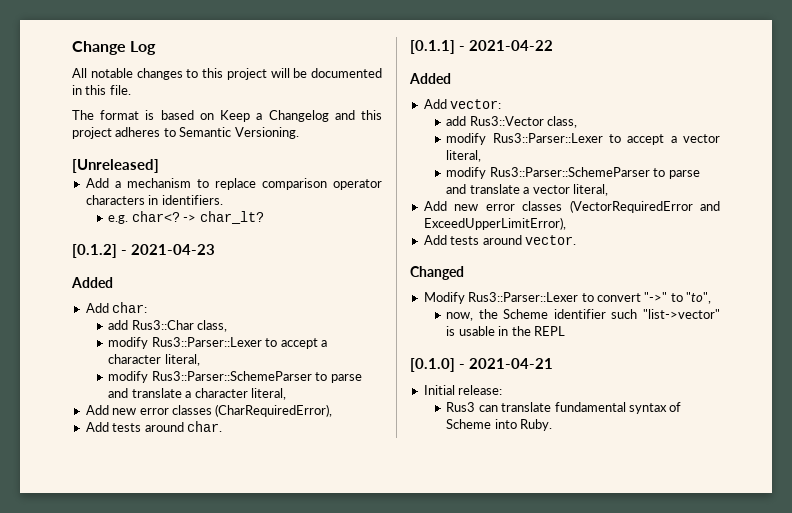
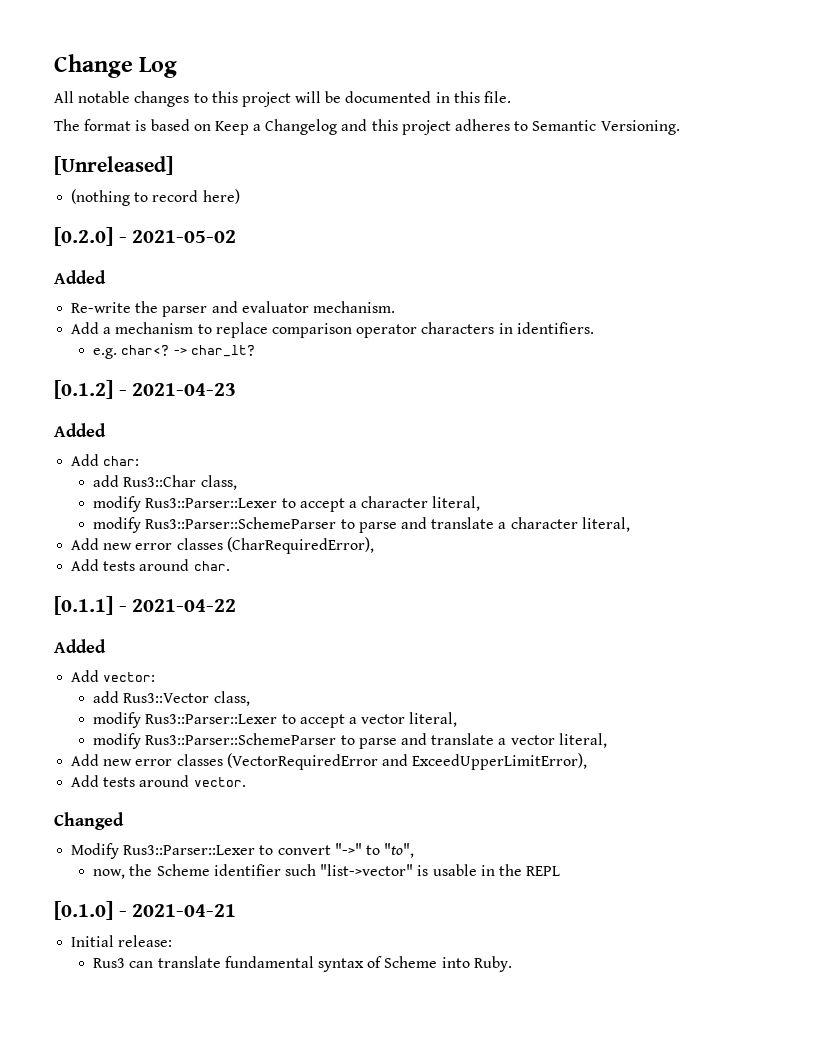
(159, 166) none -> [71,189,240,206] [54,227,237,246] [54,270,106,284] [71,301,395,317] // (nothing to record here) // [0.2.0] - 2021-05-02 // Added // Re-write the parser and evaluator mechanism.

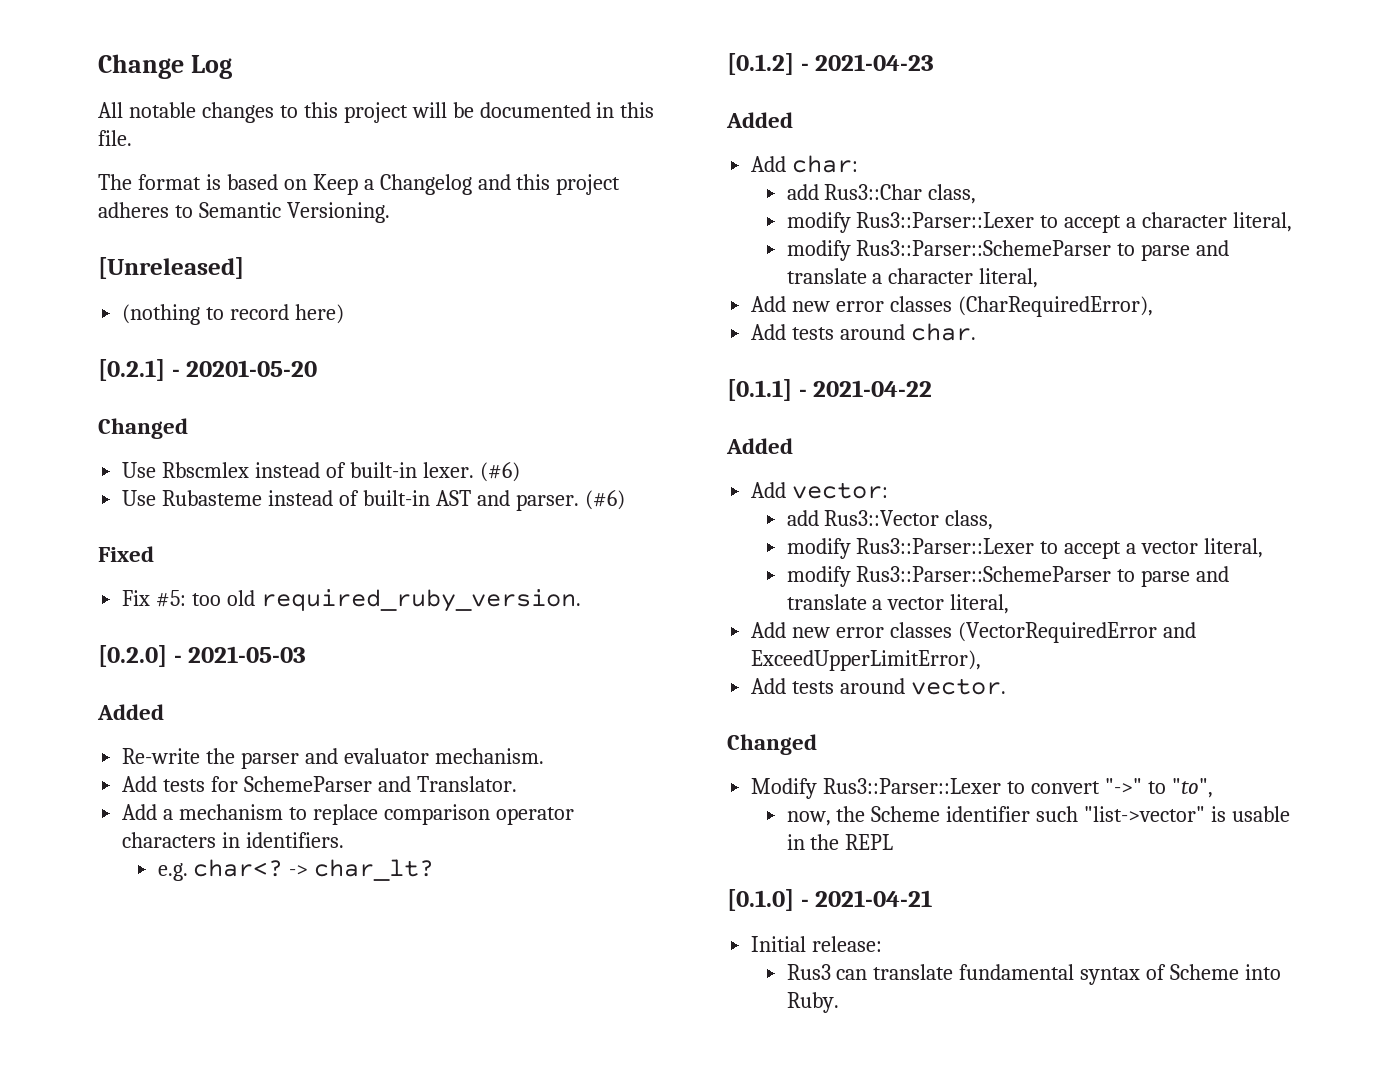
(240, 196) none -> [98,359,318,381] [98,418,188,439] [122,462,520,482] [122,490,625,511] [98,546,154,562] [122,589,581,612] // [0.2.1] - 20201-05-20 // Changed // Use Rbscmlex instead of built-in lexer. (#6) // Use Rubasteme instead of built-in AST and parser. (#6) // Fixed // Fix #5: too old required_ruby_version.
[132,230,237,243] 2021-05-02 -> [188,646,307,663] 2021-05-03
(395, 307) none -> [122,776,517,792] // Add tests for SchemeParser and Translator.

